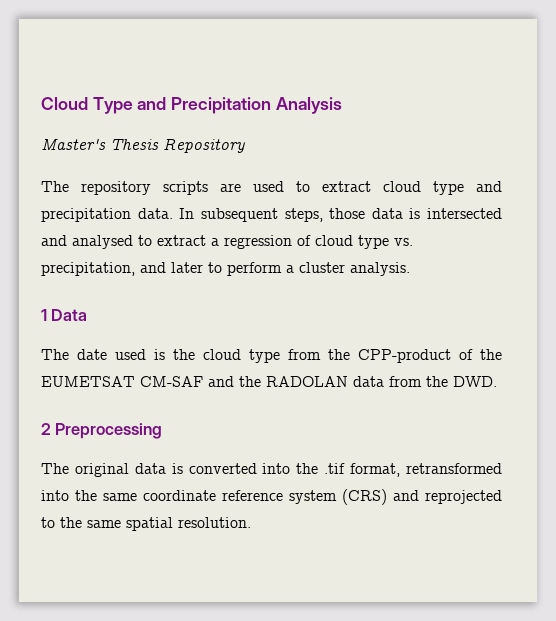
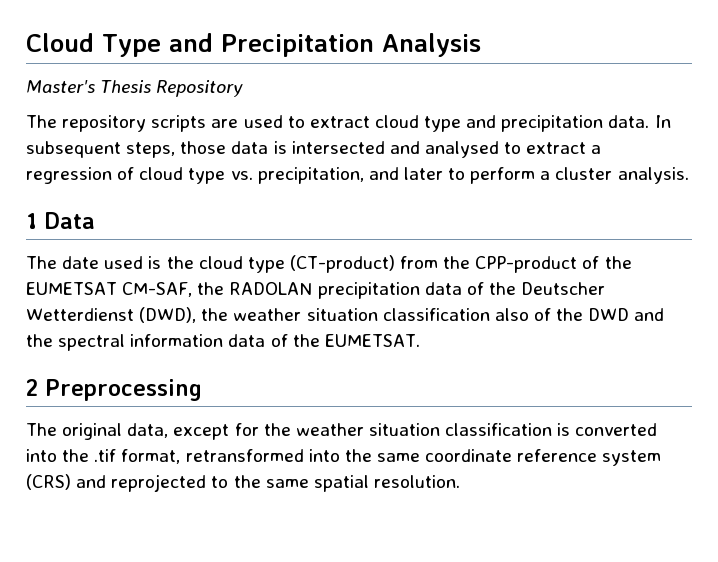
(280, 356) none -> [289,255,395,273] (CT-product)
[140,376,497,387] [41,423,163,439] [41,463,166,477] CM-SAF and the RADOLAN data from the DWD. // 2 Preprocessing // The original data -> [122,282,606,299] [26,307,665,323] [26,334,420,351] [26,379,202,401] [26,423,553,440] CM-SAF, the RADOLAN precipitation data of the Deutscher Wetterdienst (DWD), the weather situation classification also of the DWD and the spectral information data of the EUMETSAT. // 2 Preprocessing // The original data, except for the weather situation classification

